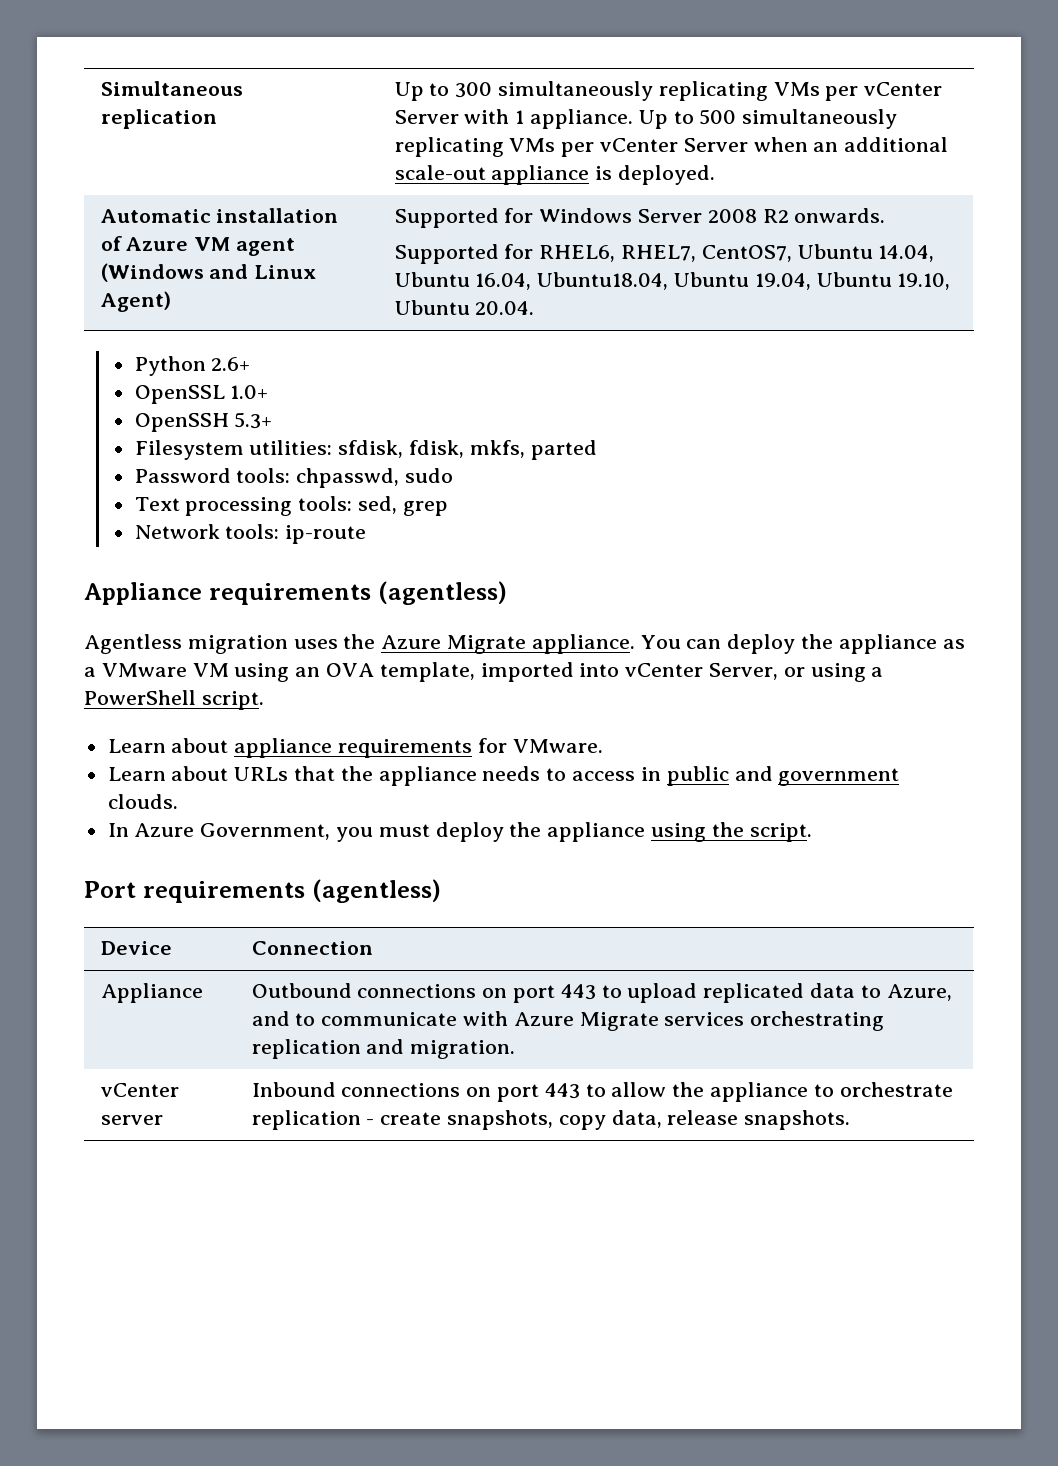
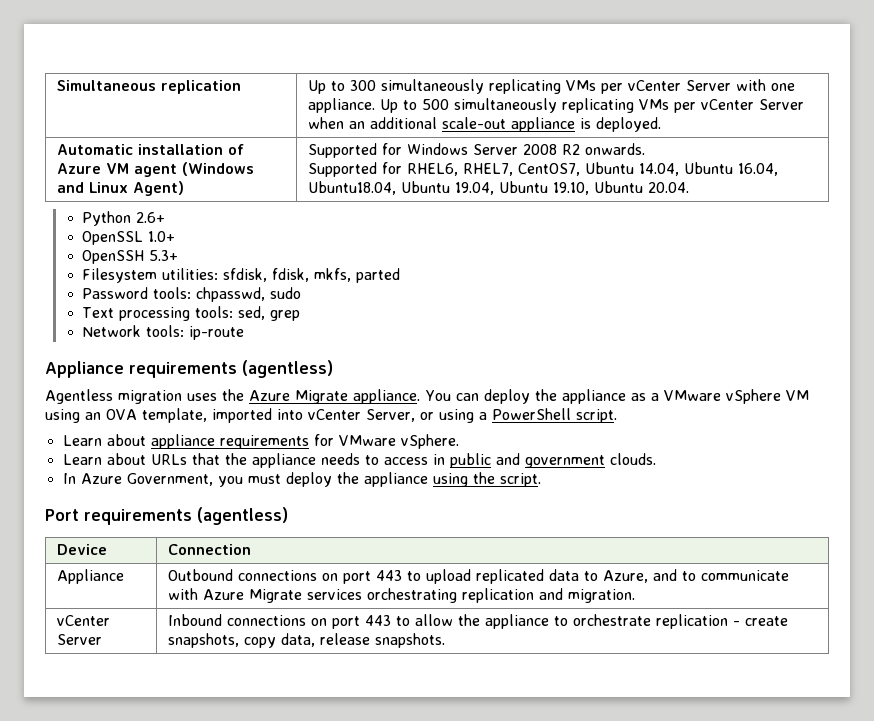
[515,110,525,124] 1 -> [771,83,796,91] one
(187, 670) none -> [725,389,781,404] vSphere
[512,739,603,753] VMware. -> [338,434,459,449] VMware vSphere.
[100,1115,163,1125] server -> [57,634,103,645] Server

